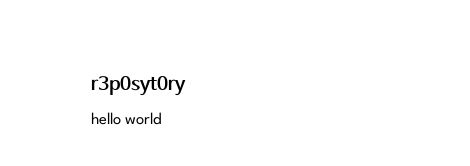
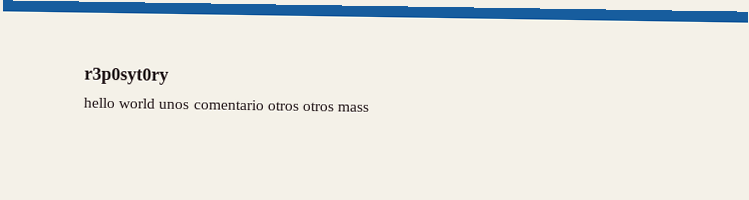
(163, 118) none -> [158,99,370,112] unos comentario otros otros mass

